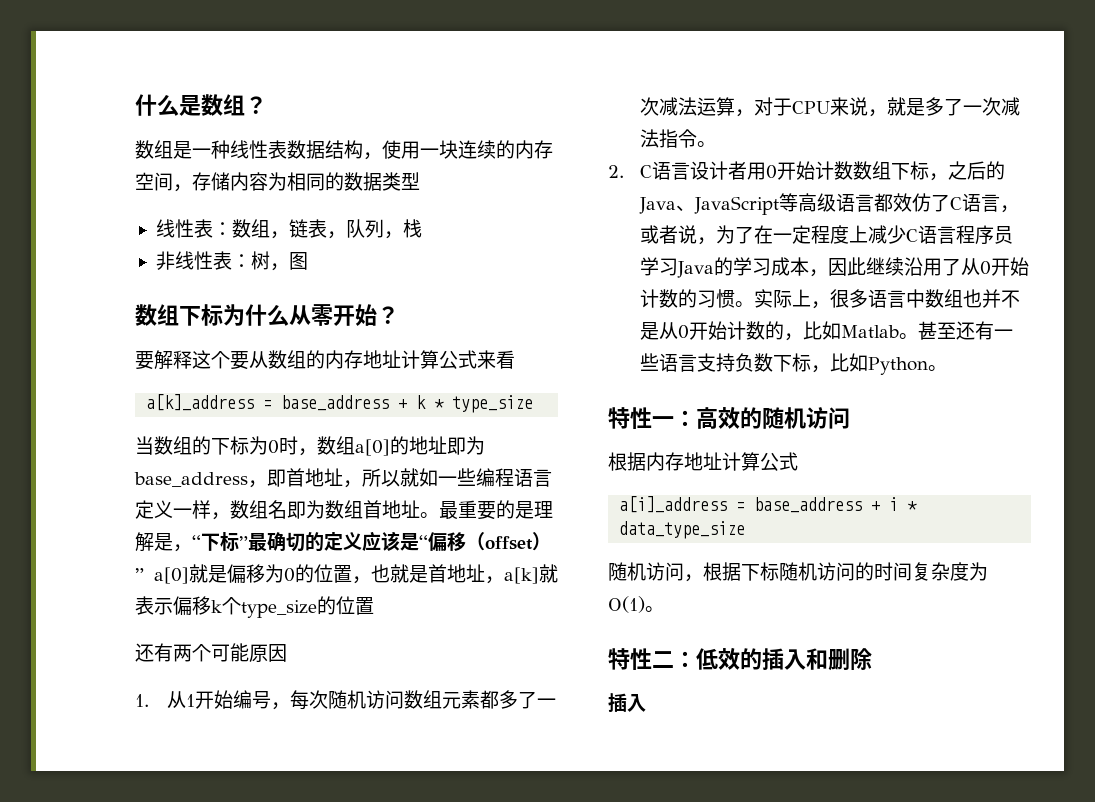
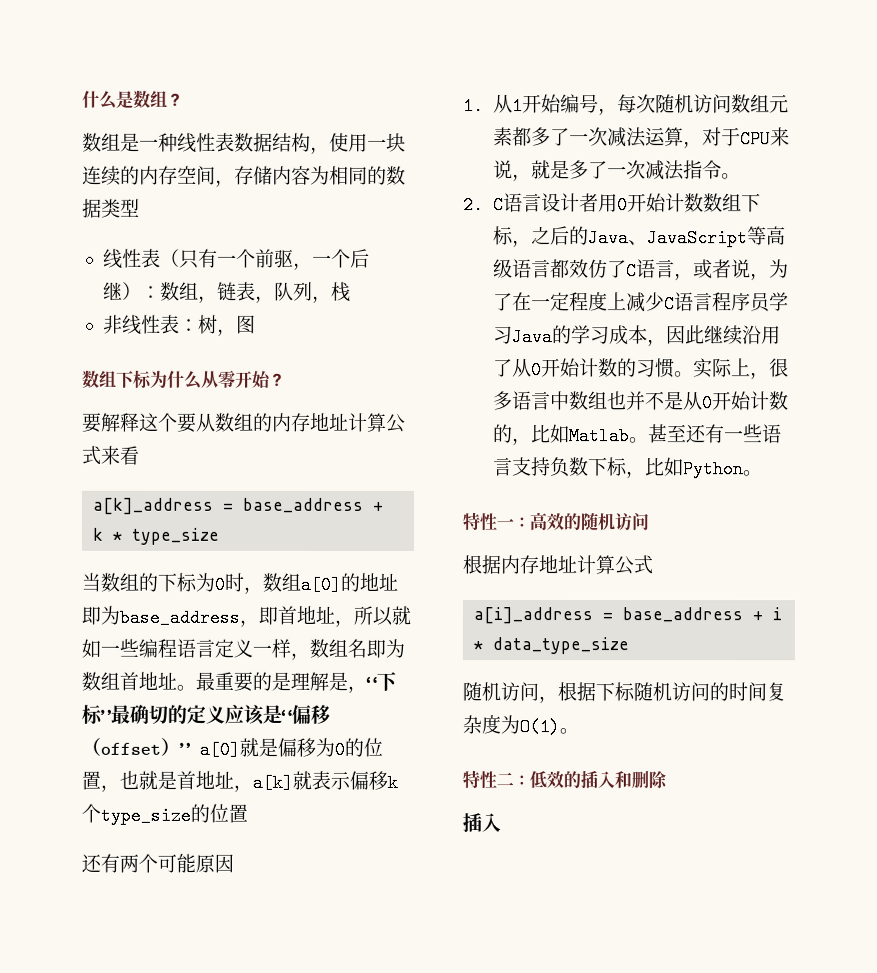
(213, 228) none -> [159,248,370,270] [102,281,142,301] （只有一个前驱，一个后继）

